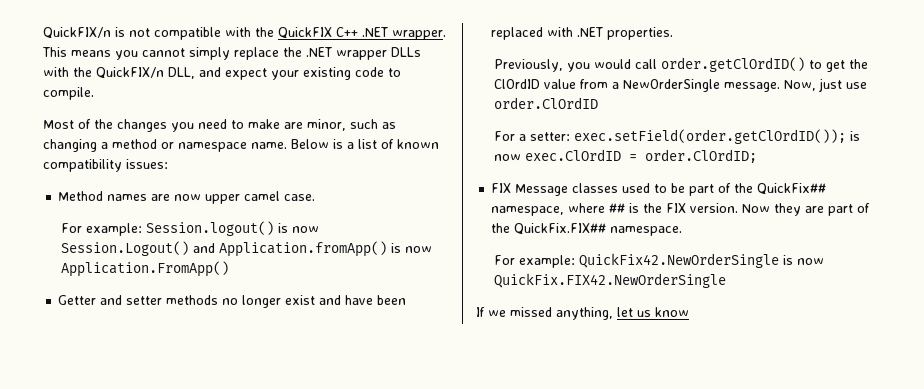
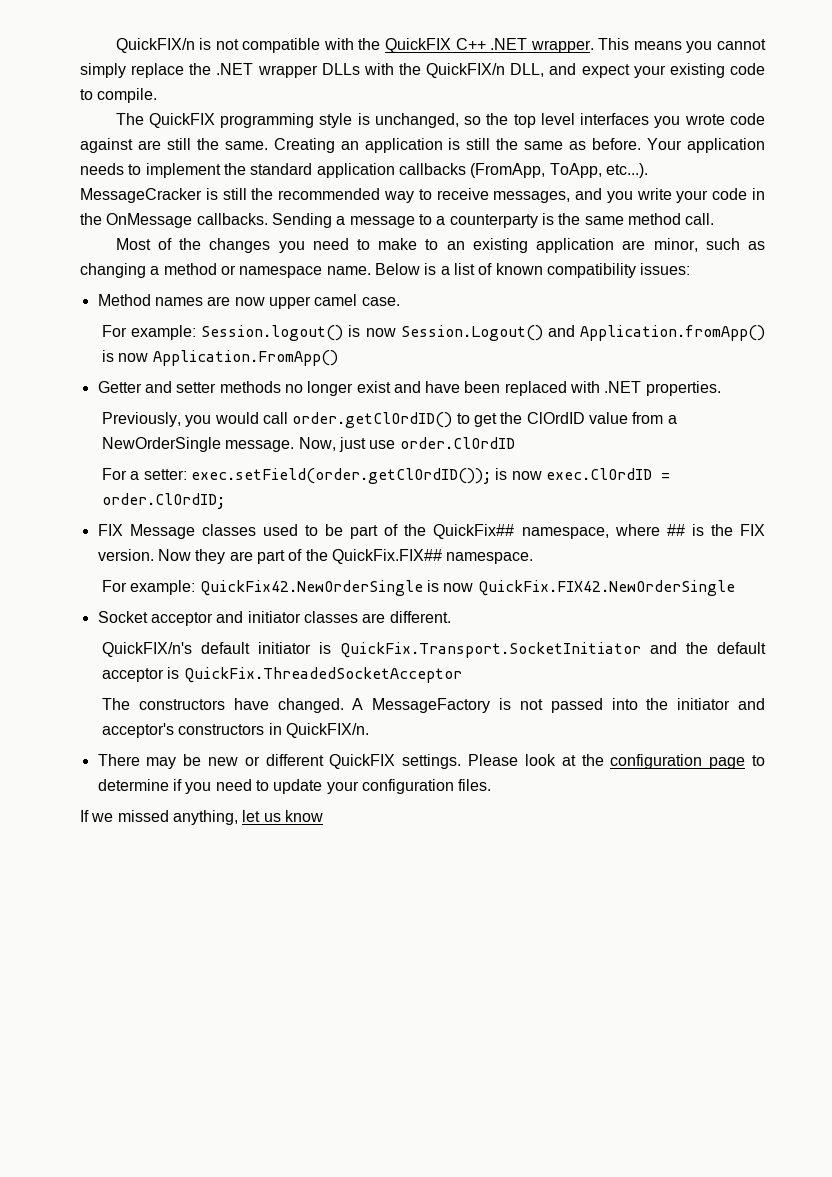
(94, 93) none -> [115,113,766,128] [80,138,766,153] [80,163,648,178] [80,188,766,203] [80,213,715,228] // The QuickFIX programming style is unchanged, so the top level interfaces you wrote code against are still the same. Creating an application is still the same as before. Your application needs to implement the standard application callbacks (FromApp, ToApp, etc...). MessageCracker is still the recommended way to receive messages, and you write your code in the OnMessage callbacks. Sending a message to a counterparty is the same method call.
(280, 124) none -> [425,238,615,253] to an existing application
(726, 280) none -> [97,611,451,626] [102,642,766,658] [102,667,462,683] [102,698,765,713] [102,723,369,738] [97,754,765,769] [97,779,492,794] // Socket acceptor and initiator classes are different. // QuickFIX/n's default initiator is QuickFix.Transport.SocketInitiator and the default acceptor is QuickFix.ThreadedSocketAcceptor // The constructors have changed. A MessageFactory is not passed into the initiator and acceptor's constructors in QuickFIX/n. // There may be new or different QuickFIX settings. Please look at the configuration page to determine if you need to update your configuration files.

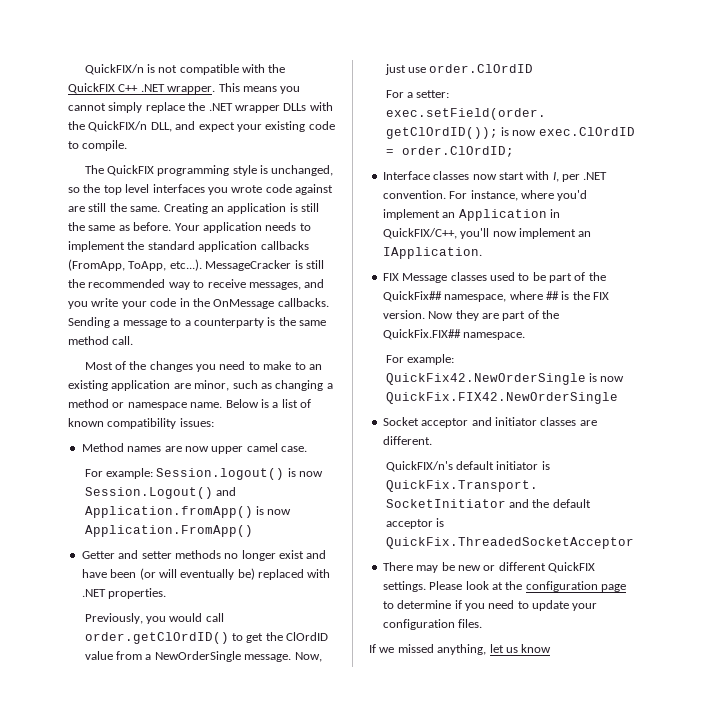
(501, 387) none -> [139,568,255,580] (or will eventually be)
(226, 501) none -> [382,171,608,182] [382,190,588,201] [382,209,560,221] [382,228,592,239] [382,247,482,259] // Interface classes now start with I, per .NET convention. For instance, where you'd implement an Application in QuickFIX/C++, you'll now implement an IApplication.
[102,698,765,713] [102,723,369,738] // The constructors have changed. A MessageFactory is not passed into the initiator and acceptor's constructors in QuickFIX/n. -> (634, 543) none

